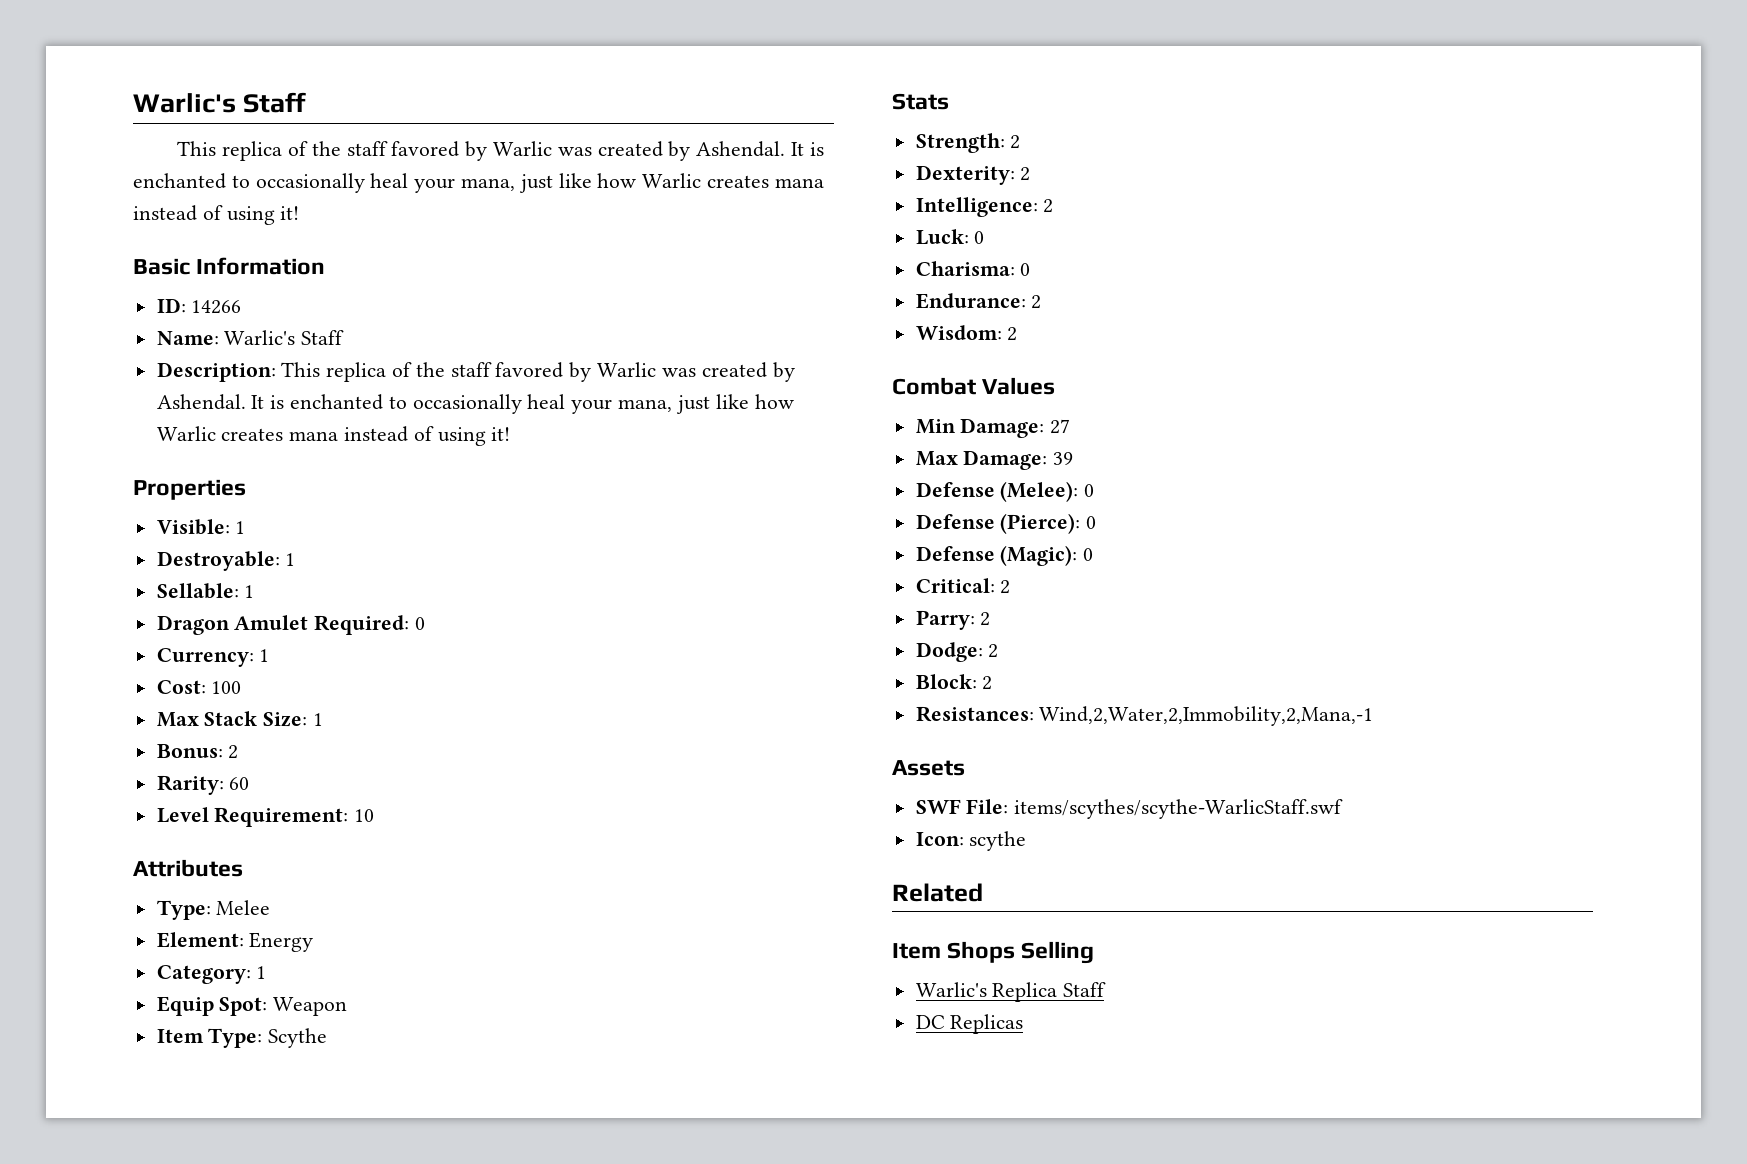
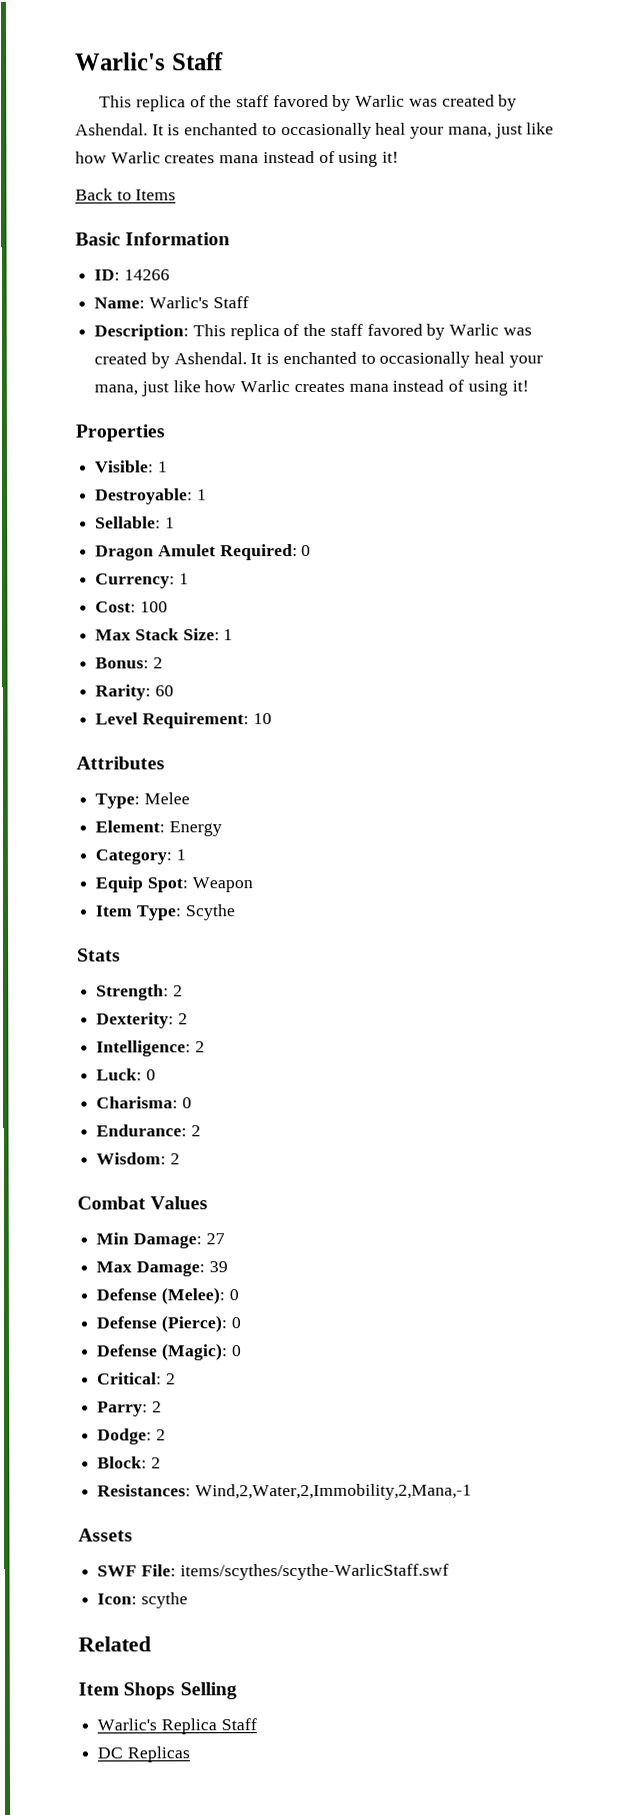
(300, 213) none -> [75,188,177,201] // Back to Items

